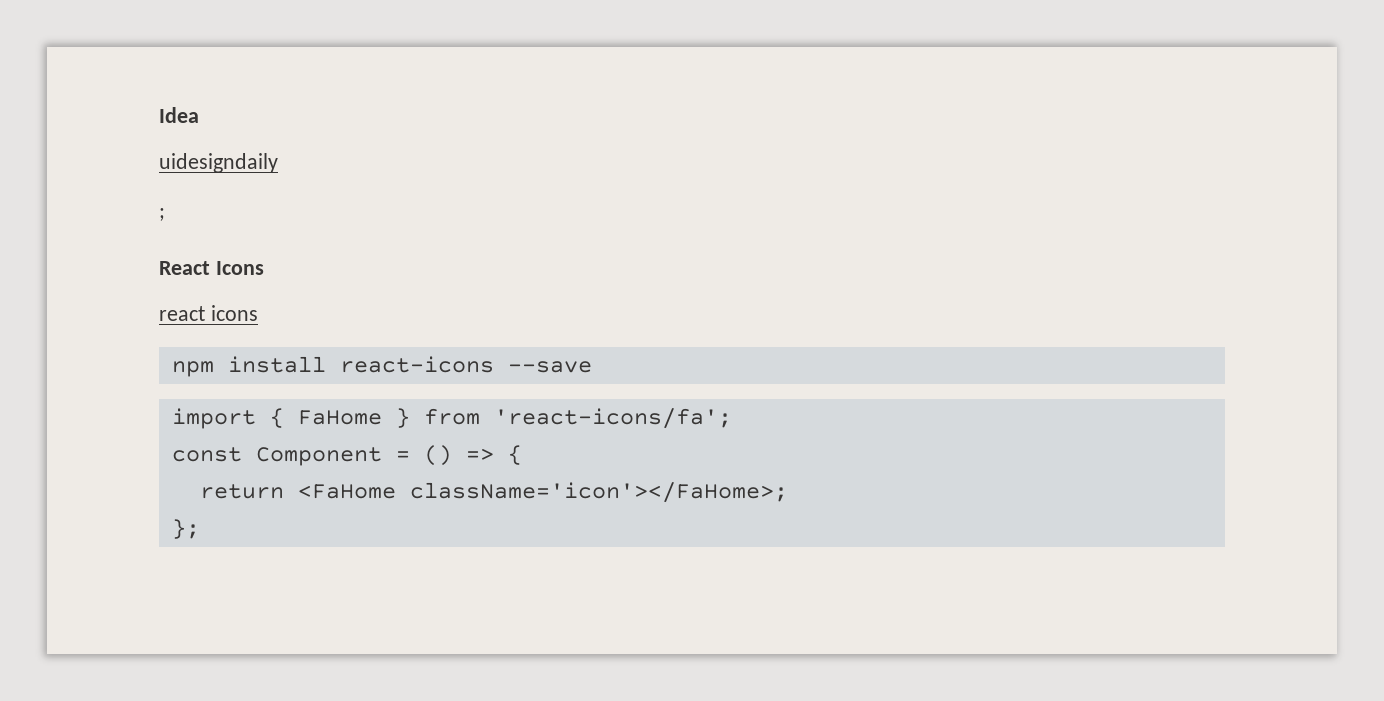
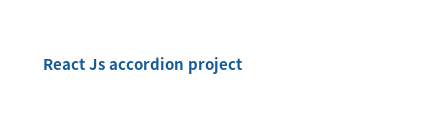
[159,107,199,123] [159,153,278,173] [159,208,165,221] [159,261,264,275] [159,305,258,321] [171,356,592,377] [171,408,732,429] [171,445,522,466] [199,482,788,503] [171,519,200,539] Idea // uidesigndaily // ; // React Icons // react icons // npm install react-icons --save // import { FaHome } from 'react-icons/fa'; // const Component = () => { // return <FaHome className='icon'></FaHome>; // }; -> [43,57,244,74] React Js accordion project

